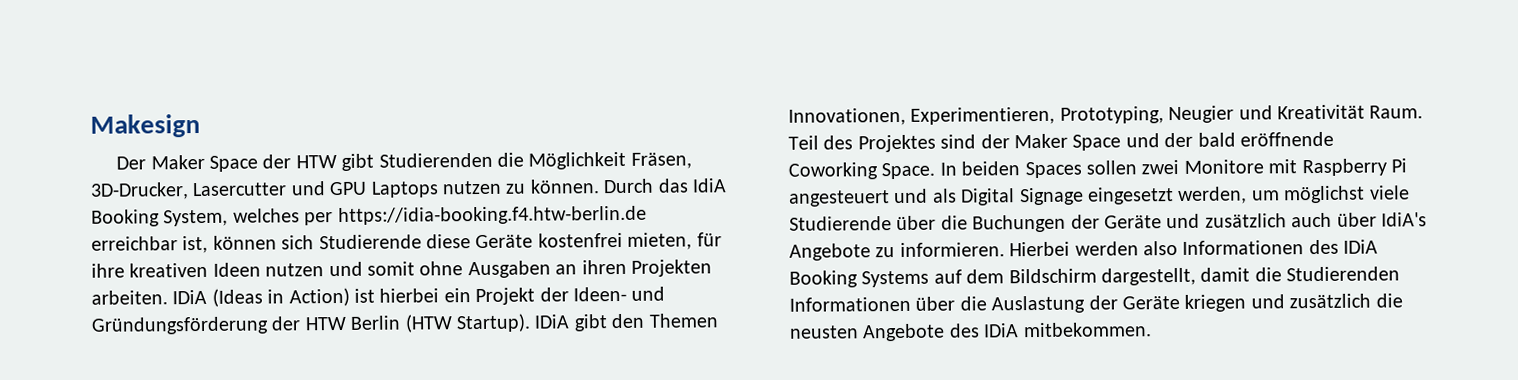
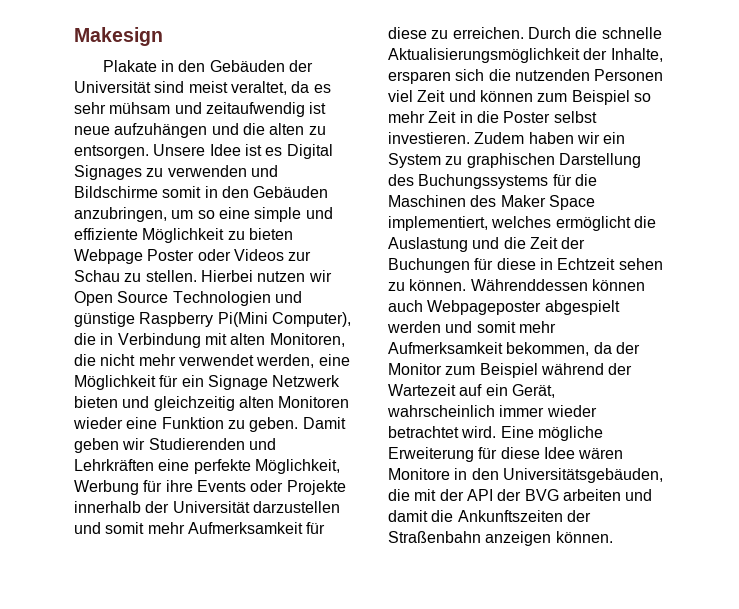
[116,151,692,172] [90,178,727,200] [91,205,647,227] [91,232,722,254] [91,259,712,279] [91,286,666,307] [91,313,718,335] [788,104,1424,126] [788,131,1334,153] [788,158,1407,180] [789,185,1410,207] [789,212,1427,233] [789,239,1379,261] [789,266,1401,288] [789,293,1403,314] [789,322,1152,342] Der Maker Space der HTW gibt Studierenden die Möglichkeit Fräsen, 3D-Drucker, Lasercutter und GPU Laptops nutzen zu können. Durch das IdiA Booking System, welches per https://idia-booking.f4.htw-berlin.de erreichbar ist, können sich Studierende diese Geräte kostenfrei mieten, für ihre kreativen Ideen nutzen und somit ohne Ausgaben an ihren Projekten arbeiten. IDiA (Ideas in Action) ist hierbei ein Projekt der Ideen- und Gründungsförderung der HTW Berlin (HTW Startup). IDiA gibt den Themen Innovationen, Experimentieren, Prototyping, Neugier und Kreativität Raum. Teil des Projektes sind der Maker Space und der bald eröffnende Coworking Space. In beiden Spaces sollen zwei Monitore mit Raspberry Pi angesteuert und als Digital Signage eingesetzt werden, um möglichst viele Studierende über die Buchungen der Geräte und zusätzlich auch über IdiA's Angebote zu informieren. Hierbei werden also Informationen des IDiA Booking Systems auf dem Bildschirm dargestellt, damit die Studierenden Informationen über die Auslastung der Geräte kriegen und zusätzlich die neusten Angebote des IDiA mitbekommen. -> [102,60,313,72] [74,81,331,95] [74,102,327,117] [74,123,326,138] [74,144,333,159] [74,165,278,180] [74,186,329,198] [74,207,333,222] [74,228,293,243] [74,249,312,264] [74,270,332,282] [74,291,302,306] [74,312,351,327] [74,333,345,348] [74,354,350,368] [74,375,341,390] [74,396,350,411] [73,417,346,432] [74,438,276,453] [74,459,340,474] [74,480,346,495] [74,501,340,513] [74,522,326,534] [388,27,662,39] [388,48,663,63] [388,69,664,84] [388,90,651,105] [388,111,597,123] [388,132,626,144] [388,153,641,168] [388,174,597,189] [388,195,595,210] [388,216,656,231] [388,237,586,252] [388,258,663,273] [388,279,645,291] [388,300,620,315] [387,321,556,333] [388,342,640,356] [388,363,633,378] [388,384,555,398] [387,405,597,417] [388,426,603,441] [388,447,624,462] [388,468,663,483] [388,489,653,501] [388,510,591,522] [388,531,613,546] Plakate in den Gebäuden der Universität sind meist veraltet, da es sehr mühsam und zeitaufwendig ist neue aufzuhängen und die alten zu entsorgen. Unsere Idee ist es Digital Signages zu verwenden und Bildschirme somit in den Gebäuden anzubringen, um so eine simple und effiziente Möglichkeit zu bieten Webpage Poster oder Videos zur Schau zu stellen. Hierbei nutzen wir Open Source Technologien und günstige Raspberry Pi(Mini Computer), die in Verbindung mit alten Monitoren, die nicht mehr verwendet werden, eine Möglichkeit für ein Signage Netzwerk bieten und gleichzeitig alten Monitoren wieder eine Funktion zu geben. Damit geben wir Studierenden und Lehrkräften eine perfekte Möglichkeit, Werbung für ihre Events oder Projekte innerhalb der Universität darzustellen und somit mehr Aufmerksamkeit für diese zu erreichen. Durch die schnelle Aktualisierungsmöglichkeit der Inhalte, ersparen sich die nutzenden Personen viel Zeit und können zum Beispiel so mehr Zeit in die Poster selbst investieren. Zudem haben wir ein System zu graphischen Darstellung des Buchungssystems für die Maschinen des Maker Space implementiert, welches ermöglicht die Auslastung und die Zeit der Buchungen für diese in Echtzeit sehen zu können. Währenddessen können auch Webpageposter abgespielt werden und somit mehr Aufmerksamkeit bekommen, da der Monitor zum Beispiel während der Wartezeit auf ein Gerät, wahrscheinlich immer wieder betrachtet wird. Eine mögliche Erweiterung für diese Idee wären Monitore in den Universitätsgebäuden, die mit der API der BVG arbeiten und damit die Ankunftszeiten der Straßenbahn anzeigen können.

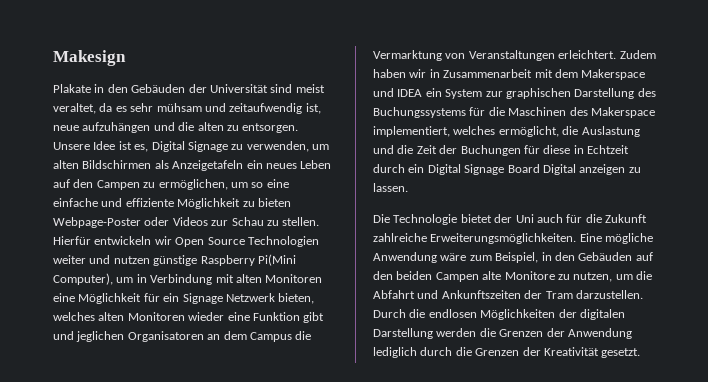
[309,102,327,114] ist -> [305,103,321,114] ist,
[265,144,333,159] [74,165,278,180] [74,186,329,198] [74,207,167,222] es Digital Signages zu verwenden und Bildschirme somit in den Gebäuden anzubringen, -> [134,141,329,152] [53,160,332,171] [53,179,228,190] es, Digital Signage zu verwenden, um alten Bildschirmen als Anzeigetafeln ein neues Leben auf den Campen zu ermöglichen,
[254,207,302,222] simple -> [53,198,98,207] einfache
[74,249,195,264] Webpage Poster -> [53,217,141,228] Webpage-Poster
[200,270,306,282] Hierbei nutzen -> [53,236,152,245] Hierfür entwickeln
[274,291,302,303] und -> [53,255,150,264] weiter und nutzen
[74,333,96,345] die -> [116,277,134,283] um
[269,333,345,347] [74,354,315,368] Monitoren, die nicht mehr verwendet werden, -> [265,274,323,283] Monitoren
[74,396,235,411] bieten und gleichzeitig -> [278,293,315,304] [53,312,95,321] bieten, welches
[227,417,346,432] [74,438,276,453] [74,459,340,474] [74,480,346,495] [74,501,340,513] [74,522,326,534] [388,27,662,39] [388,48,663,63] [388,69,664,84] [388,90,651,105] [388,111,597,123] [388,132,600,144] zu geben. Damit geben wir Studierenden und Lehrkräften eine perfekte Möglichkeit, Werbung für ihre Events oder Projekte innerhalb der Universität darzustellen und somit mehr Aufmerksamkeit für diese zu erreichen. Durch die schnelle Aktualisierungsmöglichkeit der Inhalte, ersparen sich die nutzenden Personen viel Zeit und können zum Beispiel so mehr Zeit in die Poster selbst investieren. Zudem haben wir -> [303,312,325,323] [53,331,312,342] [373,50,656,61] [373,69,646,80] [373,88,423,97] gibt und jeglichen Organisatoren an dem Campus die Vermarktung von Veranstaltungen erleichtert. Zudem haben wir in Zusammenarbeit mit dem Makerspace und IDEA
[445,156,463,165] zu -> [485,91,503,97] zur
[500,195,595,210] Maker Space -> [590,107,655,118] Makerspace
[555,216,631,231] ermöglicht -> [498,126,559,137] ermöglicht,
[618,258,663,270] [388,279,645,291] [388,300,620,315] [387,321,556,333] [388,342,640,356] [388,363,633,378] [388,384,555,398] [387,405,597,417] [388,426,603,441] [388,447,624,462] [388,468,663,483] [388,489,653,501] [388,510,591,522] [388,531,613,546] sehen zu können. Währenddessen können auch Webpageposter abgespielt werden und somit mehr Aufmerksamkeit bekommen, da der Monitor zum Beispiel während der Wartezeit auf ein Gerät, wahrscheinlich immer wieder betrachtet wird. Eine mögliche Erweiterung für diese Idee wären Monitore in den Universitätsgebäuden, die mit der API der BVG arbeiten und damit die Ankunftszeiten der Straßenbahn anzeigen können. -> [373,164,641,175] [373,183,408,192] [373,214,647,225] [373,233,654,244] [373,252,653,263] [373,271,652,282] [373,290,643,299] [373,309,625,320] [373,328,632,339] [373,347,641,358] durch ein Digital Signage Board Digital anzeigen zu lassen. // Die Technologie bietet der Uni auch für die Zukunft zahlreiche Erweiterungsmöglichkeiten. Eine mögliche Anwendung wäre zum Beispiel, in den Gebäuden auf den beiden Campen alte Monitore zu nutzen, um die Abfahrt und Ankunftszeiten der Tram darzustellen. Durch die endlosen Möglichkeiten der digitalen Darstellung werden die Grenzen der Anwendung lediglich durch die Grenzen der Kreativität gesetzt.

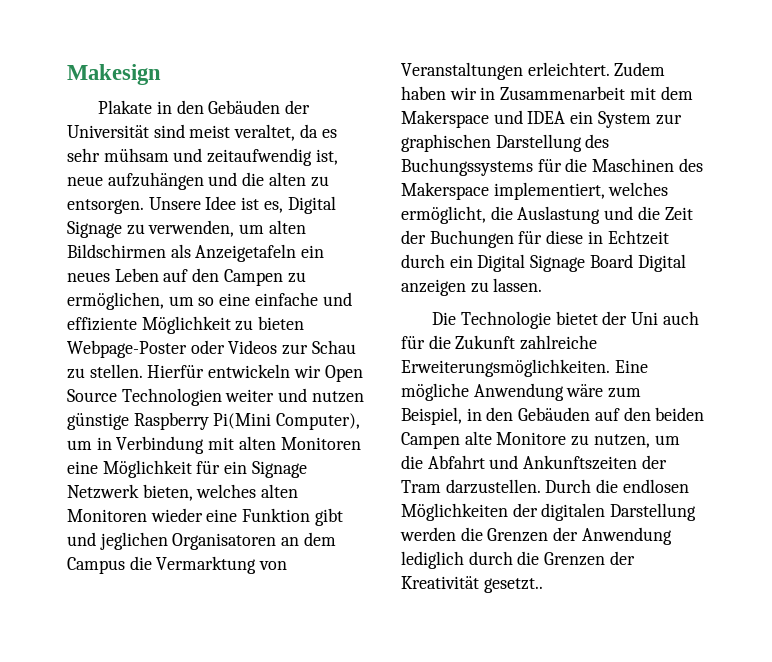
[601,348,641,358] gesetzt. -> [483,578,543,593] gesetzt..

